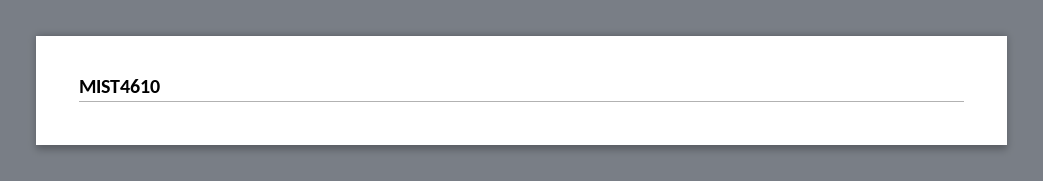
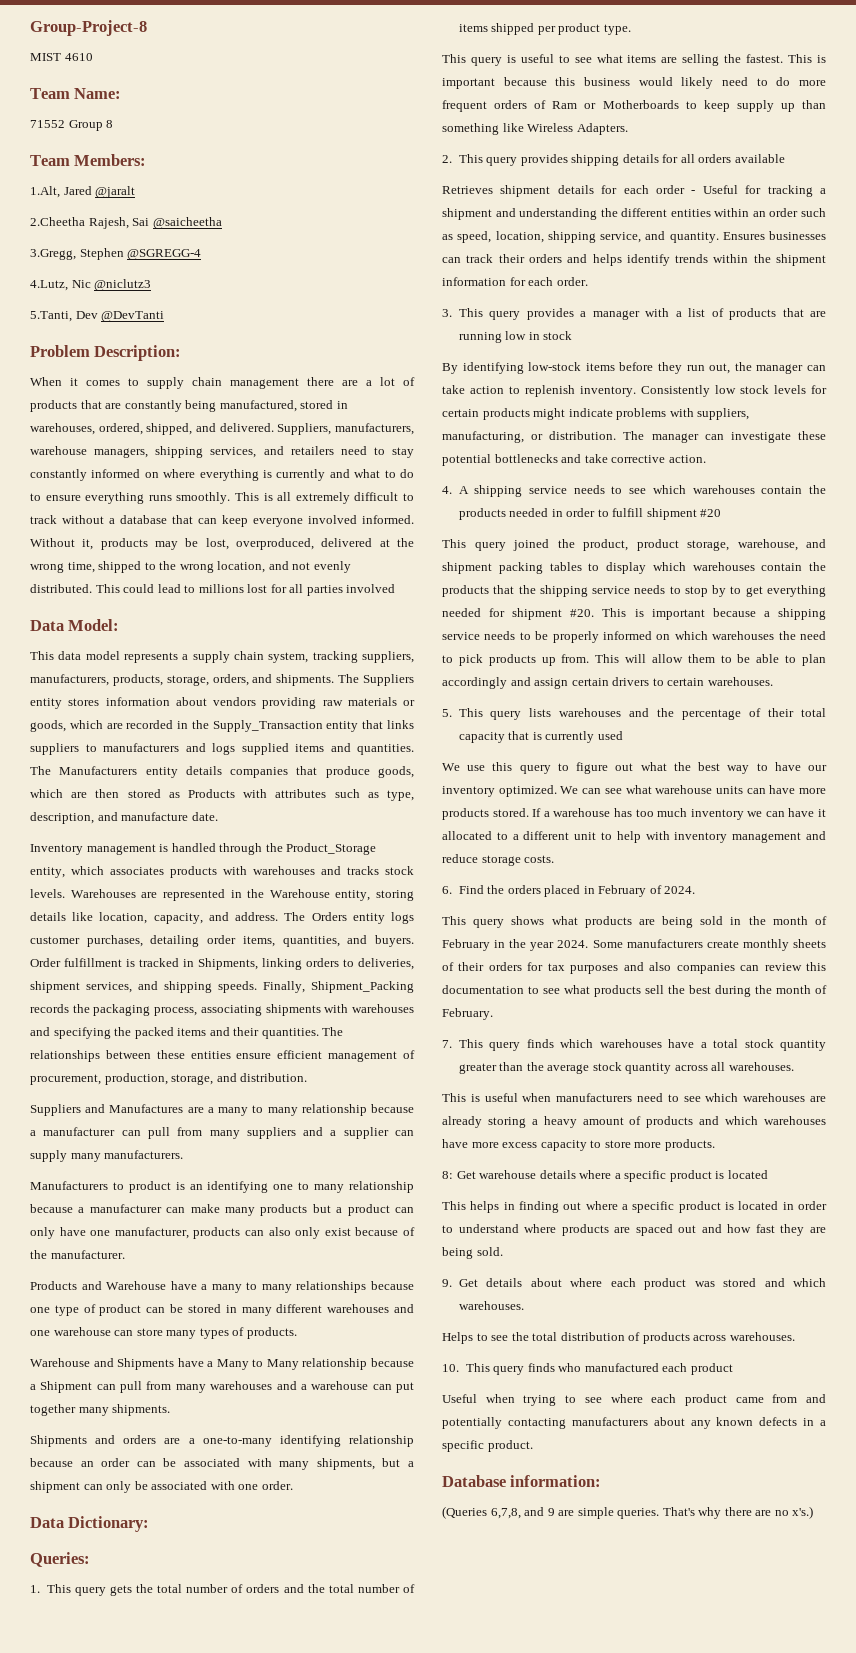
[79,79,160,93] MIST4610 -> [30,20,147,36] [30,53,93,61] [30,88,122,99] [30,120,114,131] [30,154,147,166] [30,186,136,198] [30,217,222,229] [30,248,202,260] [30,279,152,291] [30,311,165,322] [30,345,182,361] [30,377,415,389] [30,400,348,412] [30,423,414,435] [30,446,414,458] [30,469,414,481] [30,492,414,504] [30,515,414,527] [30,538,414,550] [30,561,351,573] [30,584,396,596] [30,619,120,631] [30,651,414,663] [30,674,414,686] [30,697,415,709] [30,720,414,732] [30,743,414,755] [30,766,414,778] [30,789,414,801] [30,812,218,824] [30,843,377,855] [30,866,414,878] [30,889,414,901] [30,912,415,924] [30,935,415,947] [30,958,414,970] [30,981,414,993] [30,1004,414,1016] [30,1027,344,1039] [30,1050,415,1062] [30,1073,308,1085] [30,1104,415,1116] [30,1127,415,1139] [30,1150,184,1162] [30,1181,414,1193] [30,1204,414,1216] [30,1227,416,1239] [30,1250,125,1259] [30,1281,415,1293] [30,1304,414,1316] [30,1327,297,1339] [30,1358,415,1370] [30,1381,415,1393] [30,1404,171,1416] [30,1435,414,1447] [30,1458,414,1470] [30,1481,293,1493] [30,1516,150,1532] [30,1552,90,1567] [30,1584,415,1596] [458,23,631,35] [442,54,826,66] [442,77,826,89] [442,100,826,112] [442,123,628,135] [442,154,785,166] [442,185,826,197] [442,208,826,220] [442,231,826,243] [442,254,826,266] [442,277,588,286] [442,308,826,320] [458,331,573,343] [442,362,826,374] [442,385,827,397] [442,408,750,420] [442,431,826,443] [442,454,706,466] [442,485,826,497] [458,508,722,520] [442,539,826,551] [442,562,826,574] [442,585,826,597] [442,608,826,620] [442,631,826,643] [442,654,826,666] [442,677,773,689] [442,708,826,720] [458,731,623,743] [442,762,827,774] [442,785,826,797] [442,808,826,820] [442,831,826,843] [442,854,555,866] [442,885,696,897] [442,916,827,928] [442,939,826,951] [442,962,826,974] [442,985,827,997] [442,1008,493,1020] [442,1039,826,1051] [458,1062,794,1074] [442,1093,826,1102] [442,1116,826,1128] [442,1139,715,1151] [442,1170,768,1182] [442,1201,827,1213] [442,1224,826,1236] [442,1247,503,1259] [442,1278,826,1290] [458,1301,524,1310] [442,1332,795,1344] [442,1363,733,1375] [442,1394,826,1406] [442,1417,826,1429] [442,1440,533,1452] [442,1475,602,1487] [442,1506,814,1519] Group-Project-8 // MIST 4610 // Team Name: // 71552 Group 8 // Team Members: // 1.Alt, Jared @jaralt // 2.Cheetha Rajesh, Sai @saicheetha // 3.Gregg, Stephen @SGREGG-4 // 4.Lutz, Nic @niclutz3 // 5.Tanti, Dev @DevTanti // Problem Description: // When it comes to supply chain management there are a lot of products that are constantly being manufactured, stored in warehouses, ordered, shipped, and delivered. Suppliers, manufacturers, warehouse managers, shipping services, and retailers need to stay constantly informed on where everything is currently and what to do to ensure everything runs smoothly. This is all extremely difficult to track without a database that can keep everyone involved informed. Without it, products may be lost, overproduced, delivered at the wrong time, shipped to the wrong location, and not evenly distributed. This could lead to millions lost for all parties involved // Data Model: // This data model represents a supply chain system, tracking suppliers, manufacturers, products, storage, orders, and shipments. The Suppliers entity stores information about vendors providing raw materials or goods, which are recorded in the Supply_Transaction entity that links suppliers to manufacturers and logs supplied items and quantities. The Manufacturers entity details companies that produce goods, which are then stored as Products with attributes such as type, description, and manufacture date. // Inventory management is handled through the Product_Storage entity, which associates products with warehouses and tracks stock levels. Warehouses are represented in the Warehouse entity, storing details like location, capacity, and address. The Orders entity logs customer purchases, detailing order items, quantities, and buyers. Order fulfillment is tracked in Shipments, linking orders to deliveries, shipment services, and shipping speeds. Finally, Shipment_Packing records the packaging process, associating shipments with warehouses and specifying the packed items and their quantities. The relationships between these entities ensure efficient management of procurement, production, storage, and distribution. // Suppliers and Manufactures are a many to many relationship because a manufacturer can pull from many suppliers and a supplier can supply many manufacturers. // Manufacturers to product is an identifying one to many relationship because a manufacturer can make many products but a product can only have one manufacturer, products can also only exist because of the manufacturer. // Products and Warehouse have a many to many relationships because one type of product can be stored in many different warehouses and one warehouse can store many types of products. // Warehouse and Shipments have a Many to Many relationship because a Shipment can pull from many warehouses and a warehouse can put together many shipments. // Shipments and orders are a one-to-many identifying relationship because an order can be associated with many shipments, but a shipment can only be associated with one order. // Data Dictionary: // Queries: // 1. This query gets the total number of orders and the total number of items shipped per product type. // This query is useful to see what items are selling the fastest. This is important because this business would likely need to do more frequent orders of Ram or Motherboards to keep supply up than something like Wireless Adapters. // 2. This query provides shipping details for all orders available // Retrieves shipment details for each order - Useful for tracking a shipment and understanding the different entities within an order such as speed, location, shipping service, and quantity. Ensures businesses can track their orders and helps identify trends within the shipment information for each order. // 3. This query provides a manager with a list of products that are running low in stock // By identifying low-stock items before they run out, the manager can take action to replenish inventory. Consistently low stock levels for certain products might indicate problems with suppliers, manufacturing, or distribution. The manager can investigate these potential bottlenecks and take corrective action. // 4. A shipping service needs to see which warehouses contain the products needed in order to fulfill shipment #20 // This query joined the product, product storage, warehouse, and shipment packing tables to display which warehouses contain the products that the shipping service needs to stop by to get everything needed for shipment #20. This is important because a shipping service needs to be properly informed on which warehouses the need to pick products up from. This will allow them to be able to plan accordingly and assign certain drivers to certain warehouses. // 5. This query lists warehouses and the percentage of their total capacity that is currently used // We use this query to figure out what the best way to have our inventory optimized. We can see what warehouse units can have more products stored. If a warehouse has too much inventory we can have it allocated to a different unit to help with inventory management and reduce storage costs. // 6. Find the orders placed in February of 2024. // This query shows what products are being sold in the month of February in the year 2024. Some manufacturers create monthly sheets of their orders for tax purposes and also companies can review this documentation to see what products sell the best during the month of February. // 7. This query finds which warehouses have a total stock quantity greater than the average stock quantity across all warehouses. // This is useful when manufacturers need to see which warehouses are already storing a heavy amount of products and which warehouses have more excess capacity to store more products. // 8: Get warehouse details where a specific product is located // This helps in finding out where a specific product is located in order to understand where products are spaced out and how fast they are being sold. // 9. Get details about where each product was stored and which warehouses. // Helps to see the total distribution of products across warehouses. // 10. This query finds who manufactured each product // Useful when trying to see where each product came from and potentially contacting manufacturers about any known defects in a specific product. // Database information: // (Queries 6,7,8, and 9 are simple queries. That's why there are no x's.)

